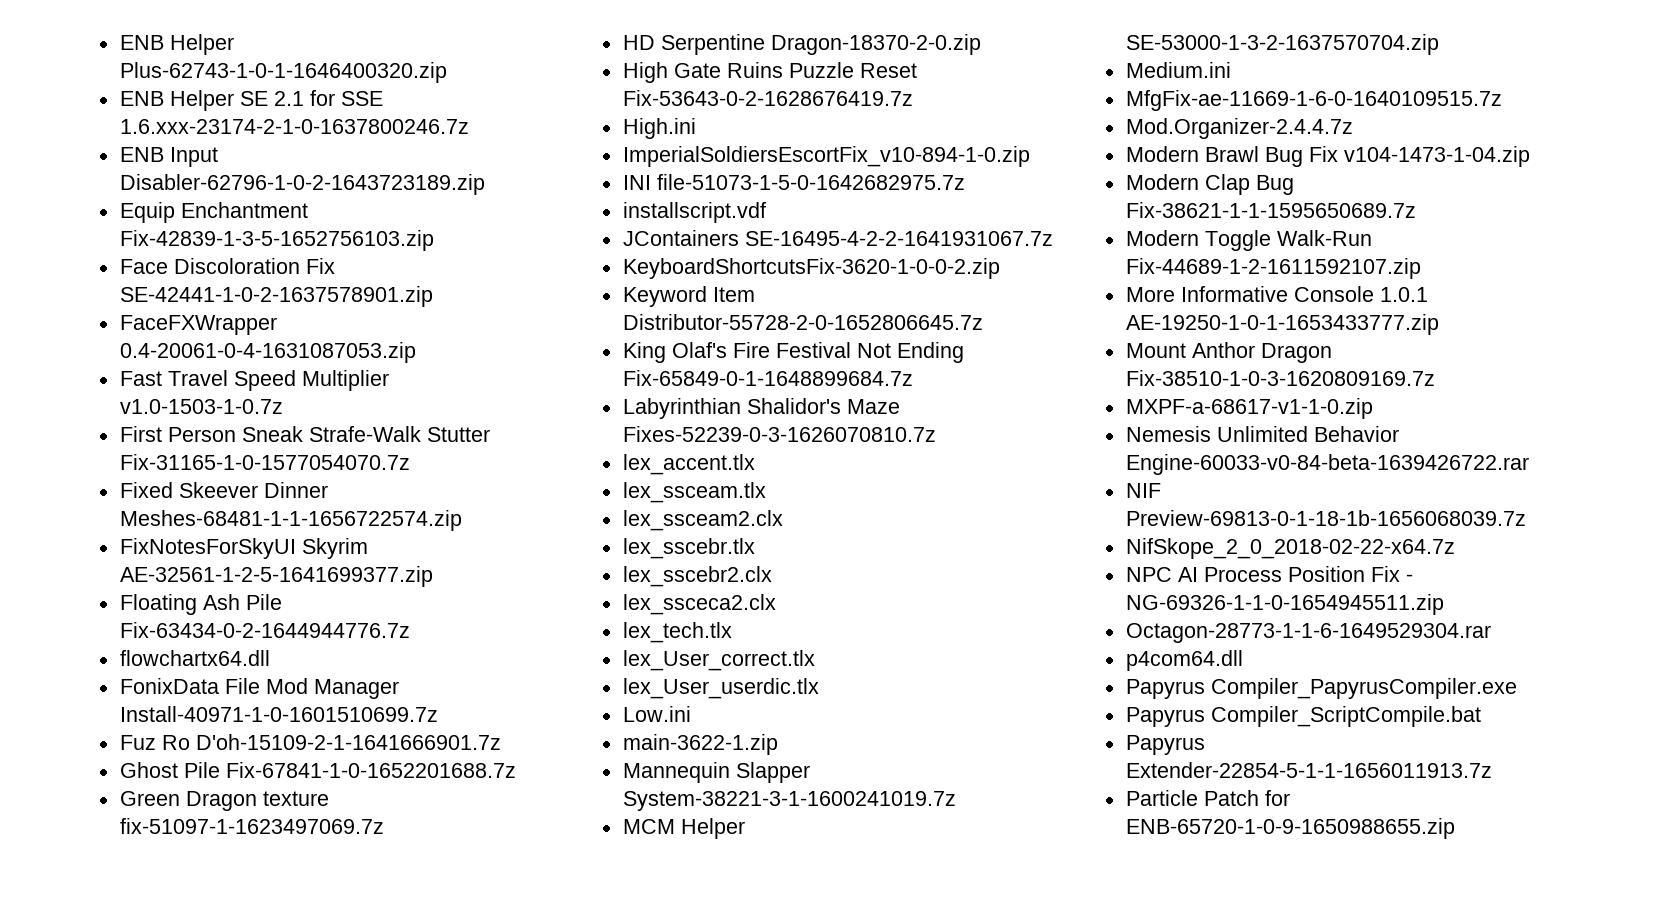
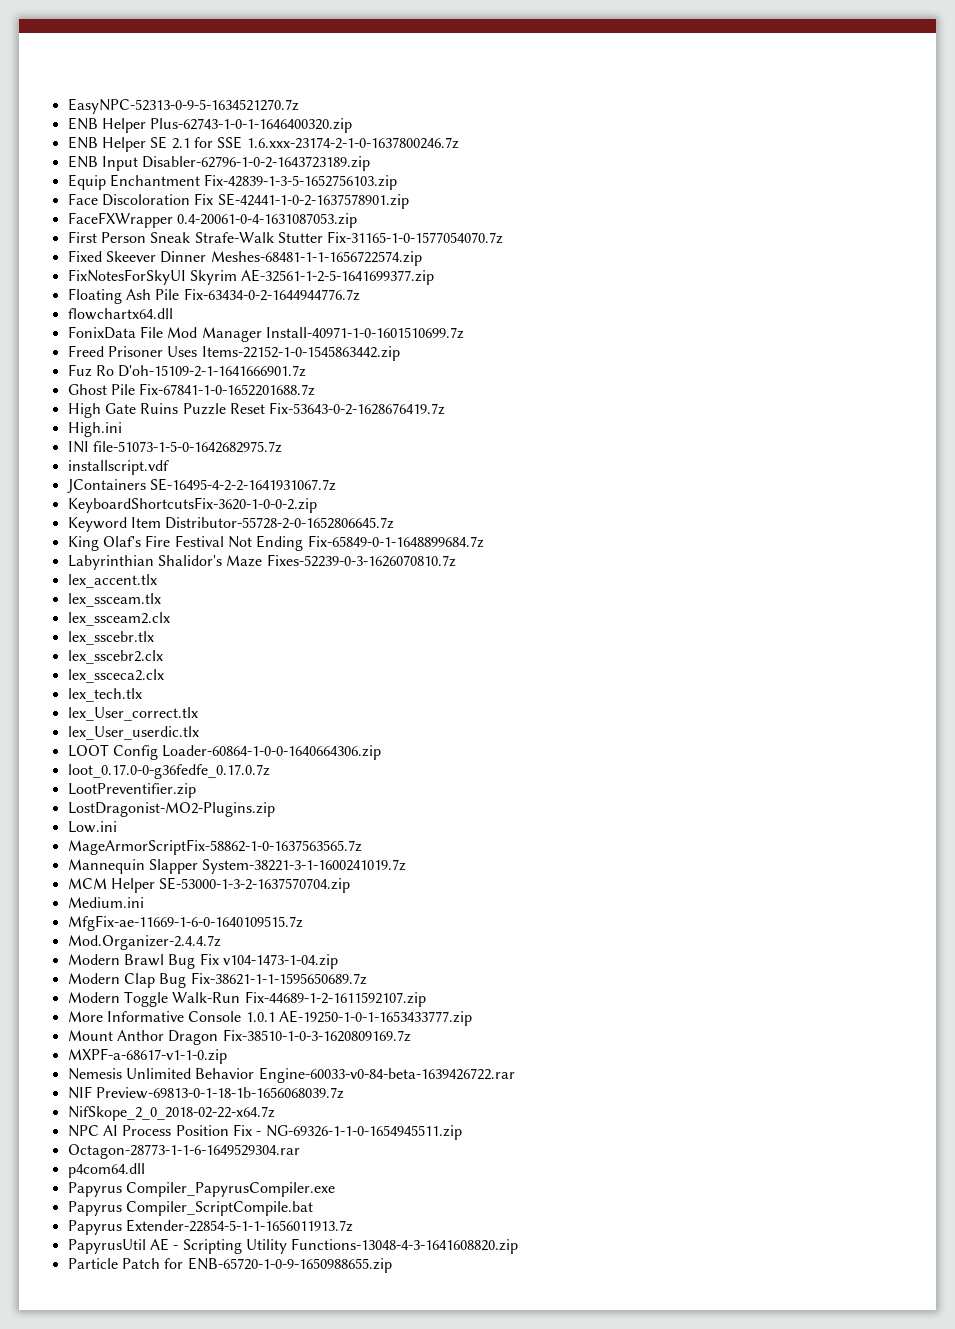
(119, 42) none -> [67,98,299,114] EasyNPC-52313-0-9-5-1634521270.7z //
[119,370,389,391] [119,399,283,414] // Fast Travel Speed Multiplier v1.0-1503-1-0.7z -> (357, 220) none
(438, 714) none -> [67,345,400,361] // Freed Prisoner Uses Items-22152-1-0-1545863442.zip
[119,791,329,811] [119,818,384,834] [622,34,981,55] // Green Dragon texture fix-51097-1-1623497069.7z // HD Serpentine Dragon-18370-2-0.zip -> (316, 389) none
[622,146,1030,167] // ImperialSoldiersEscortFix_v10-894-1-0.zip -> (122, 429) none
(819, 688) none -> [67,744,382,760] [67,764,270,779] [67,783,196,798] [67,802,275,817] // LOOT Config Loader-60864-1-0-0-1640664306.zip // loot_0.17.0-0-g36fedfe_0.17.0.7z // LootPreventifier.zip // LostDragonist-MO2-Plugins.zip
[622,734,778,755] main-3622-1.zip -> [67,839,362,855] MageArmorScriptFix-58862-1-0-1637563565.7z
(1492, 770) none -> [67,1238,519,1254] // PapyrusUtil AE - Scripting Utility Functions-13048-4-3-1641608820.zip

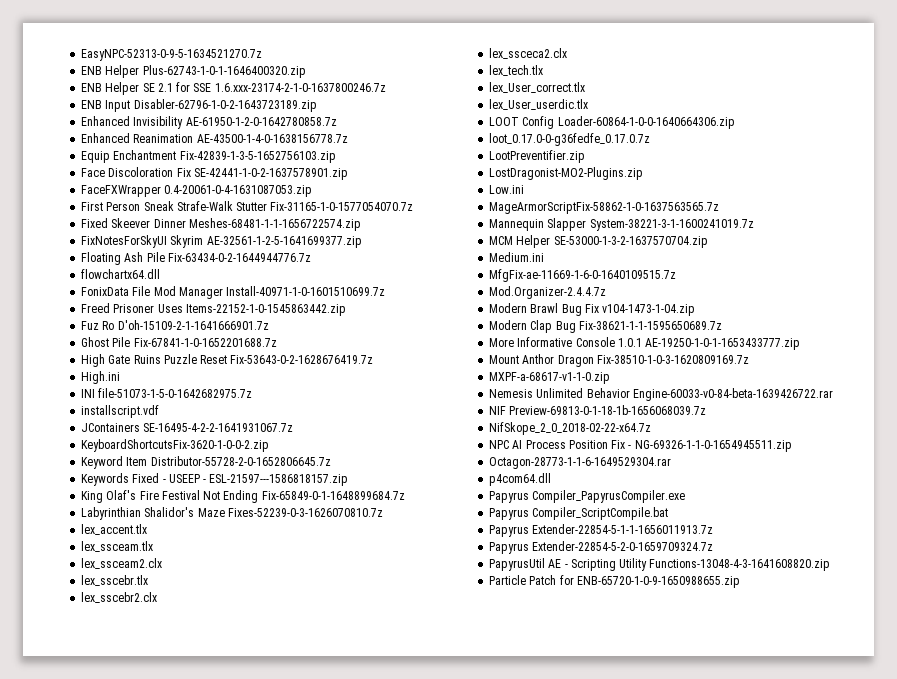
(371, 163) none -> [81,116,337,129] [81,133,348,143] // Enhanced Invisibility AE-61950-1-2-0-1642780858.7z // Enhanced Reanimation AE-43500-1-4-0-1638156778.7z
(395, 523) none -> [81,473,349,486] // Keywords Fixed - USEEP - ESL-21597---1586818157.zip
[67,991,426,1007] // Modern Toggle Walk-Run Fix-44689-1-2-1611592107.zip -> (722, 325) none
(353, 1225) none -> [489,541,714,554] // Papyrus Extender-22854-5-2-0-1659709324.7z

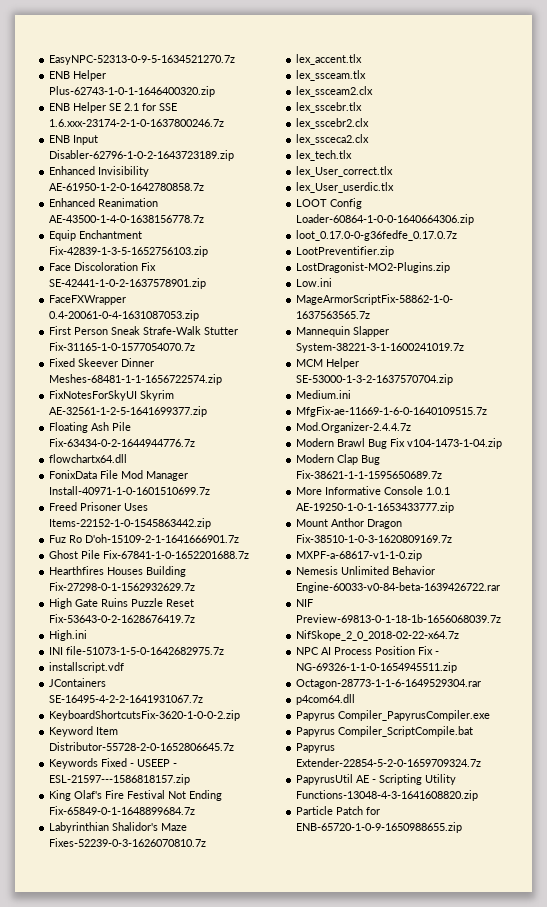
(277, 342) none -> [49,566,187,577] [49,582,196,591] // Hearthfires Houses Building Fix-27298-0-1-1562932629.7z
[489,524,714,537] // Papyrus Extender-22854-5-1-1-1656011913.7z -> (474, 731) none

